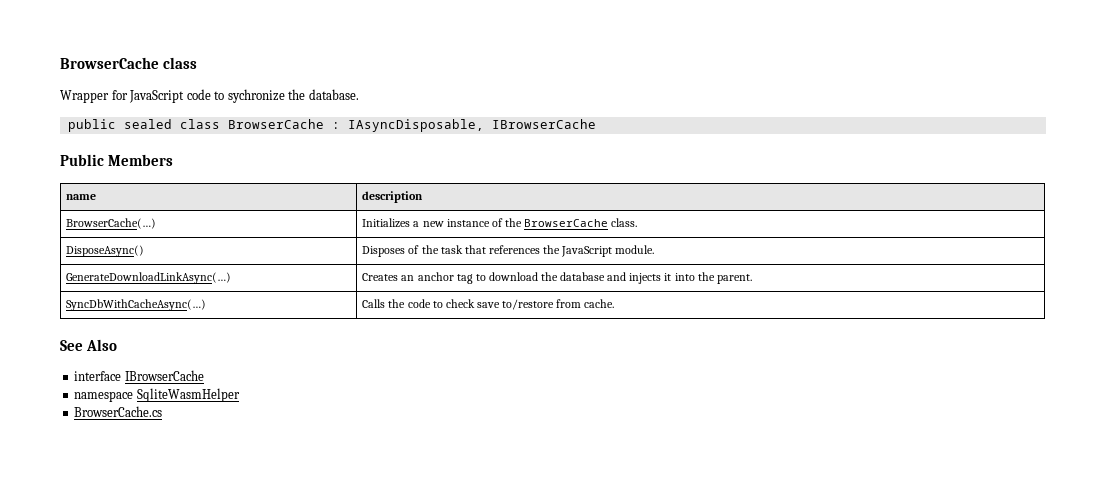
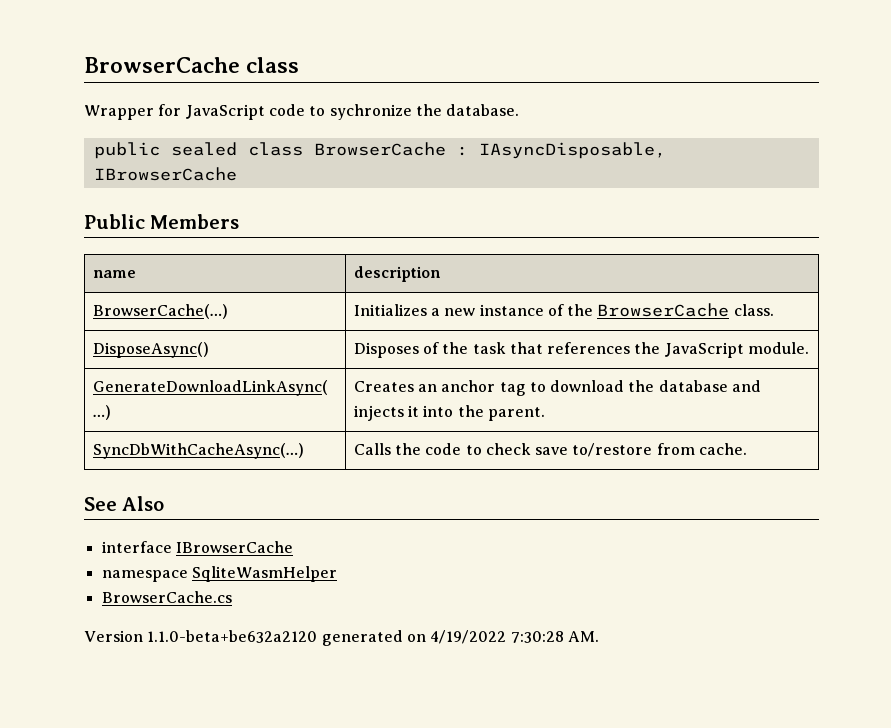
(163, 411) none -> [84,630,599,646] // Version 1.1.0-beta+be632a2120 generated on 4/19/2022 7:30:28 AM.

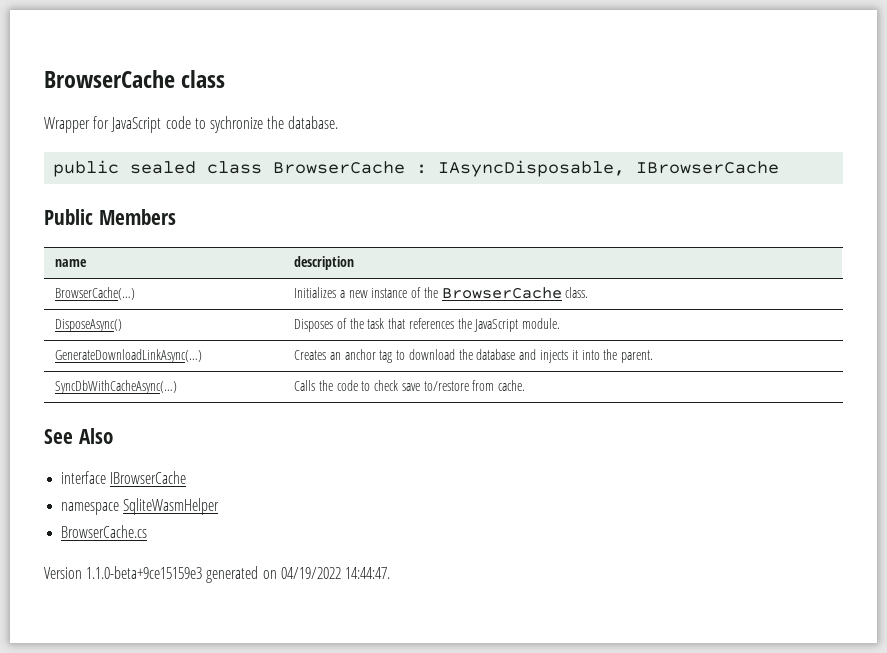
[147,630,318,643] 1.1.0-beta+be632a2120 -> [86,566,203,579] 1.1.0-beta+9ce15159e3
[430,630,599,644] 4/19/2022 7:30:28 AM. -> [280,567,390,579] 04/19/2022 14:44:47.

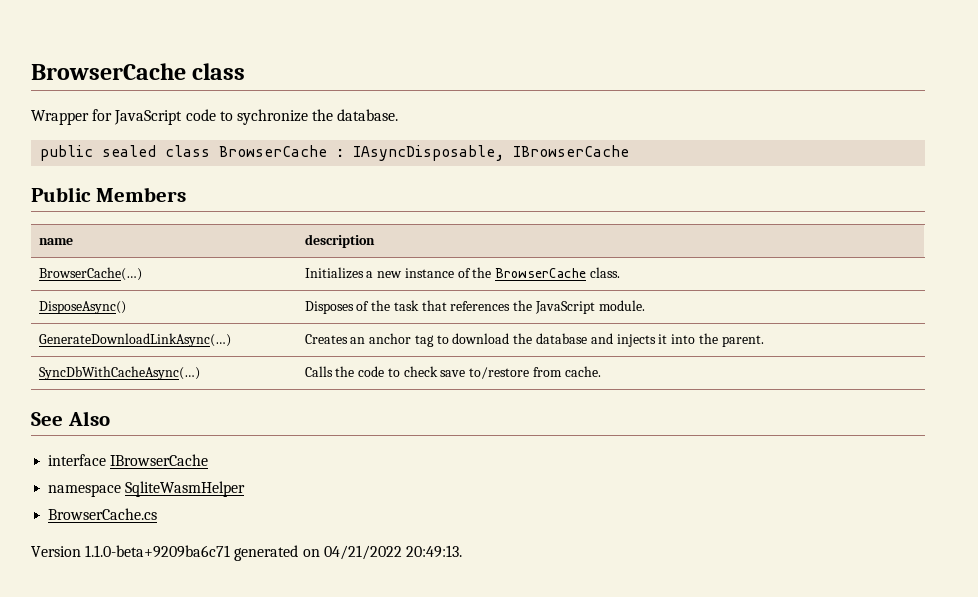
[86,566,203,579] 1.1.0-beta+9ce15159e3 -> [85,545,231,558] 1.1.0-beta+9209ba6c71
[280,567,390,579] 04/19/2022 14:44:47. -> [323,545,462,560] 04/21/2022 20:49:13.

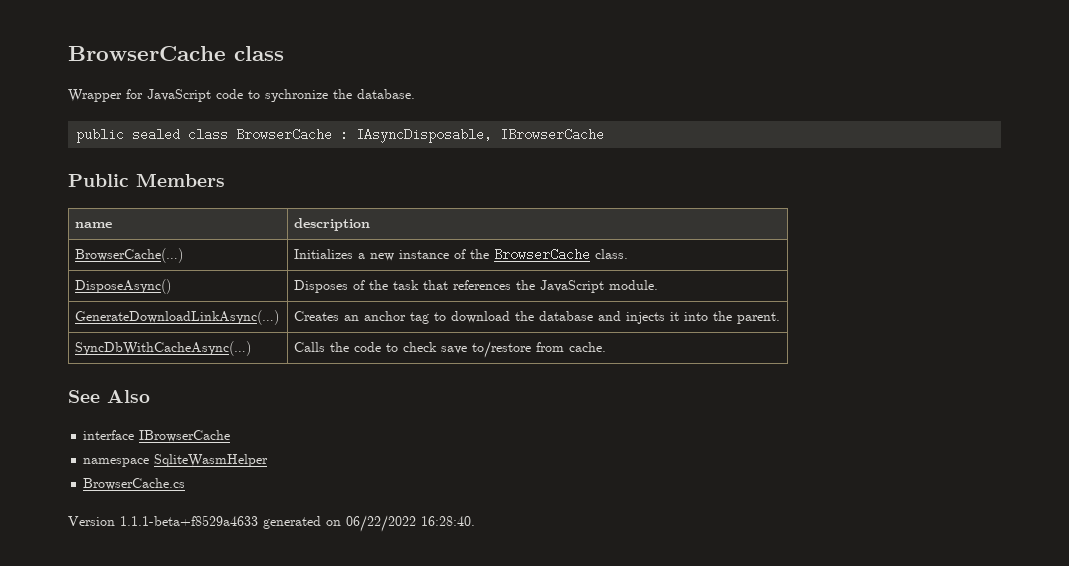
[85,545,231,558] 1.1.0-beta+9209ba6c71 -> [120,515,258,526] 1.1.1-beta+f8529a4633
[323,545,462,560] 04/21/2022 20:49:13. -> [346,515,475,532] 06/22/2022 16:28:40.

